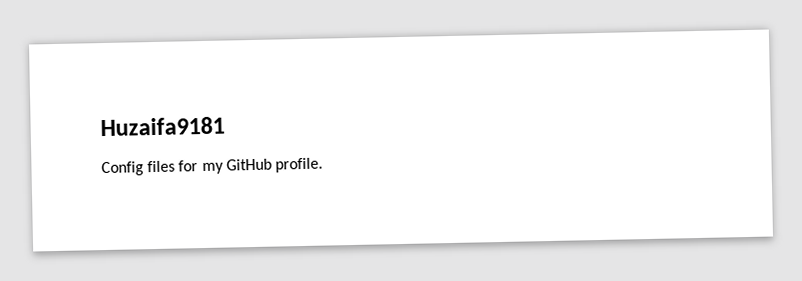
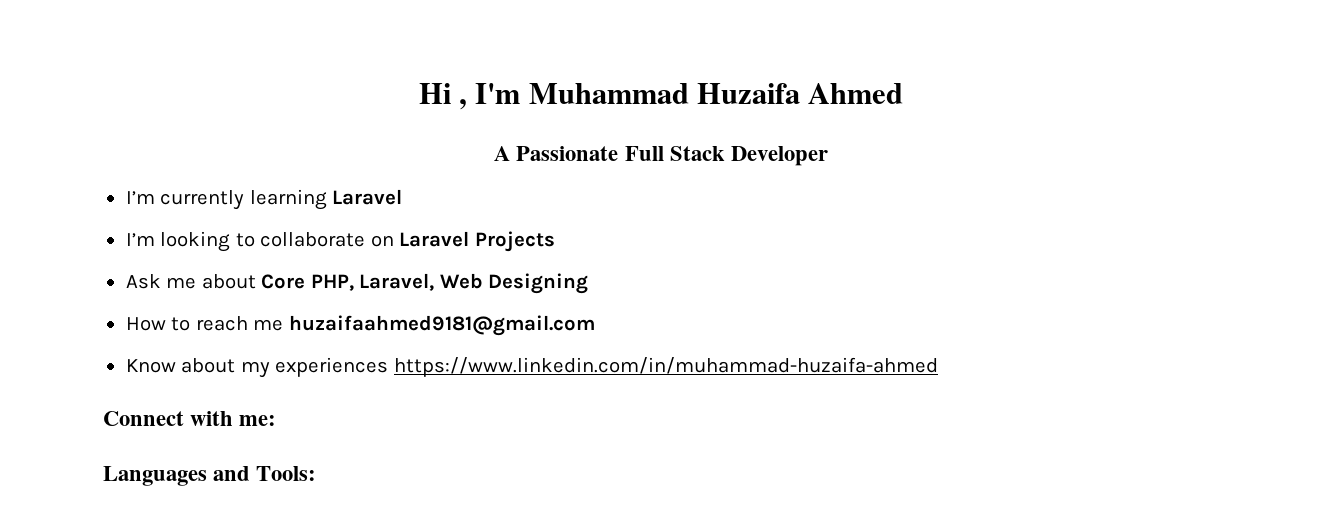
[100,116,225,137] [101,157,323,177] Huzaifa9181 // Config files for my GitHub profile. -> [418,83,904,110] [494,146,828,166] [125,189,403,210] [125,231,555,252] [125,273,589,294] [125,315,595,336] [125,357,938,378] [103,411,277,426] [103,466,317,486] Hi , I'm Muhammad Huzaifa Ahmed // A Passionate Full Stack Developer // I’m currently learning Laravel // I’m looking to collaborate on Laravel Projects // Ask me about Core PHP, Laravel, Web Designing // How to reach me huzaifaahmed9181@gmail.com // Know about my experiences https://www.linkedin.com/in/muhammad-huzaifa-ahmed // Connect with me: // Languages and Tools:

